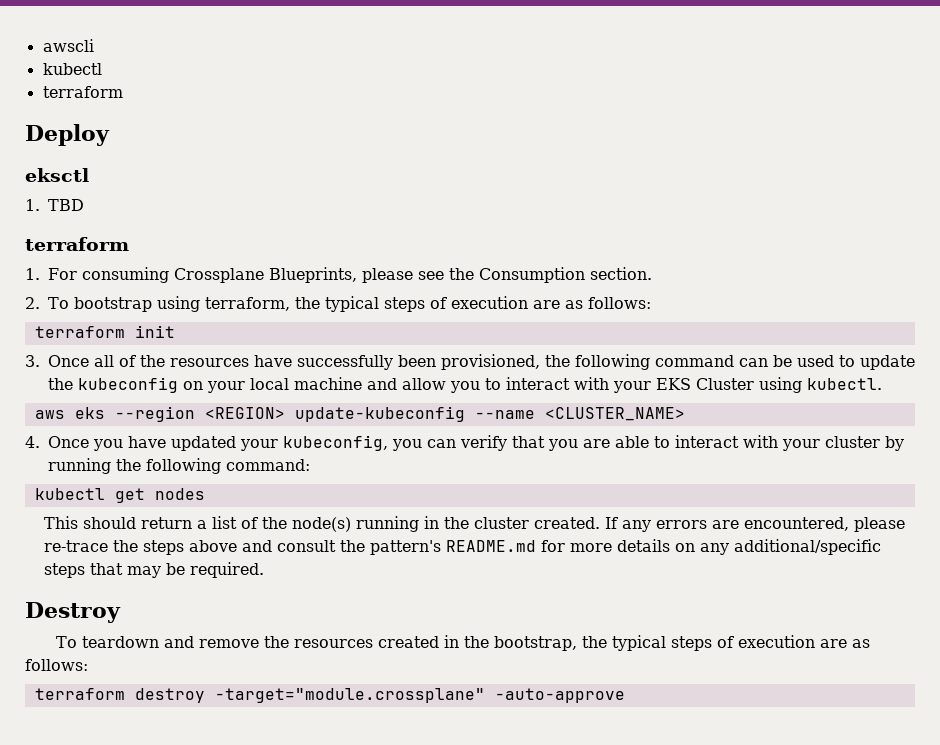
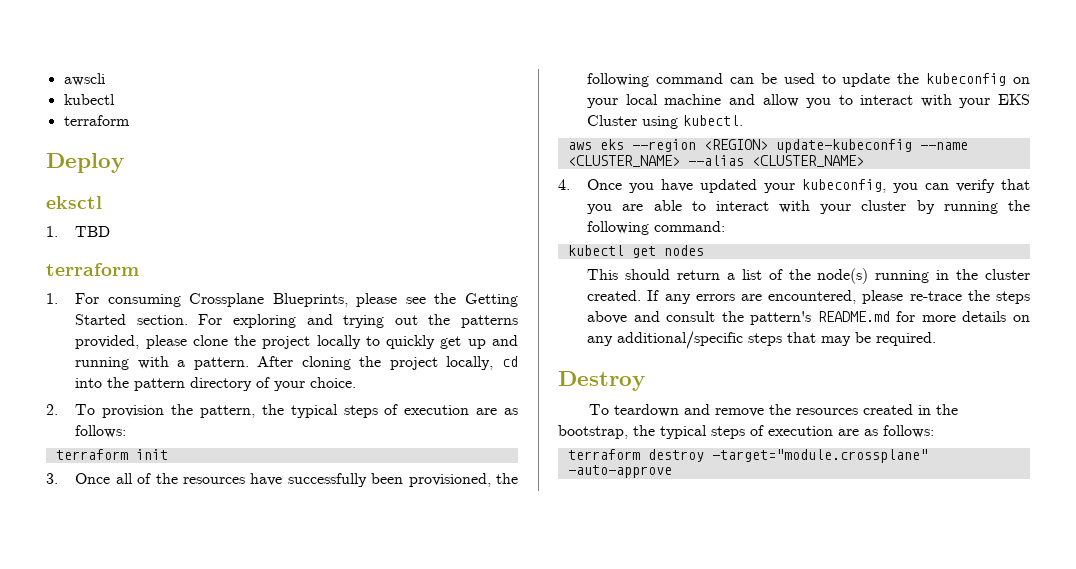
[478,267,585,283] Consumption -> [465,293,518,307] [75,314,127,325] Getting Started
(652, 273) none -> [198,314,518,328] [75,335,518,349] [75,356,518,370] [75,377,357,391] For exploring and trying out the patterns provided, please clone the project locally to quickly get up and running with a pattern. After cloning the project locally, cd into the pattern directory of your choice.
[73,296,290,312] bootstrap using terraform, -> [102,404,255,418] provision the pattern,
(685, 414) none -> [687,155,864,167] --alias <CLUSTER_NAME>

